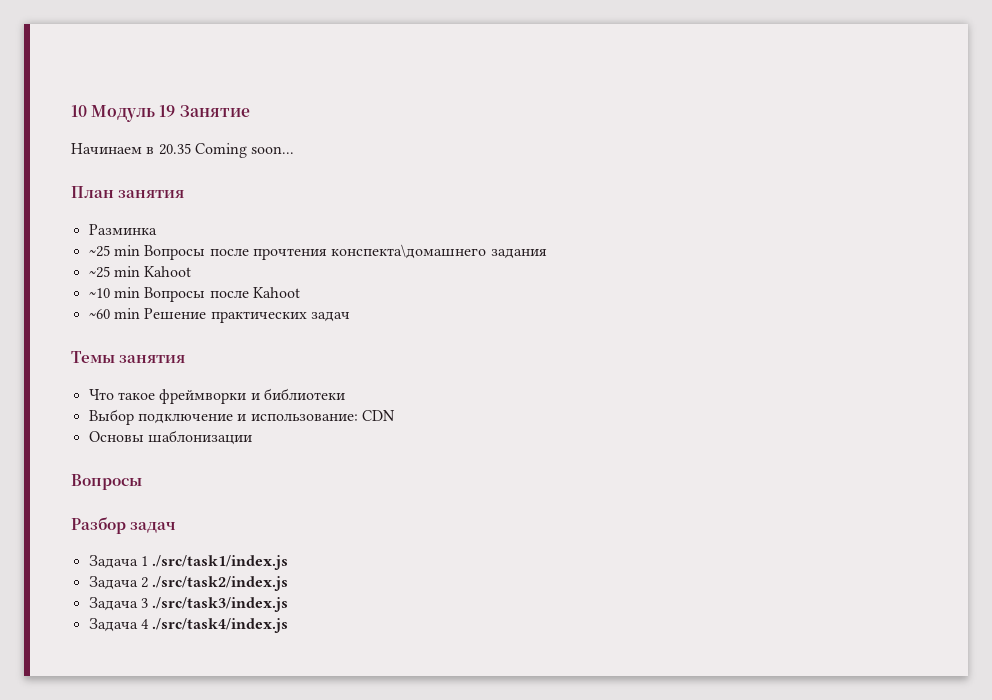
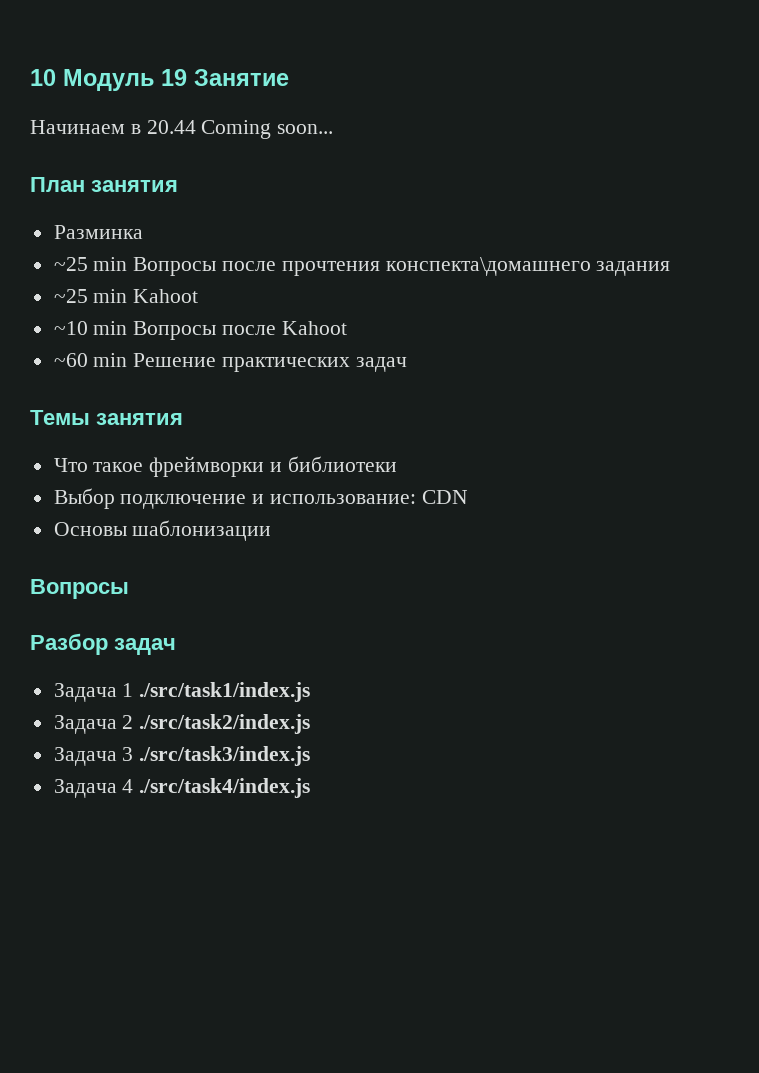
[158,143,191,155] 20.35 -> [146,120,196,134] 20.44

